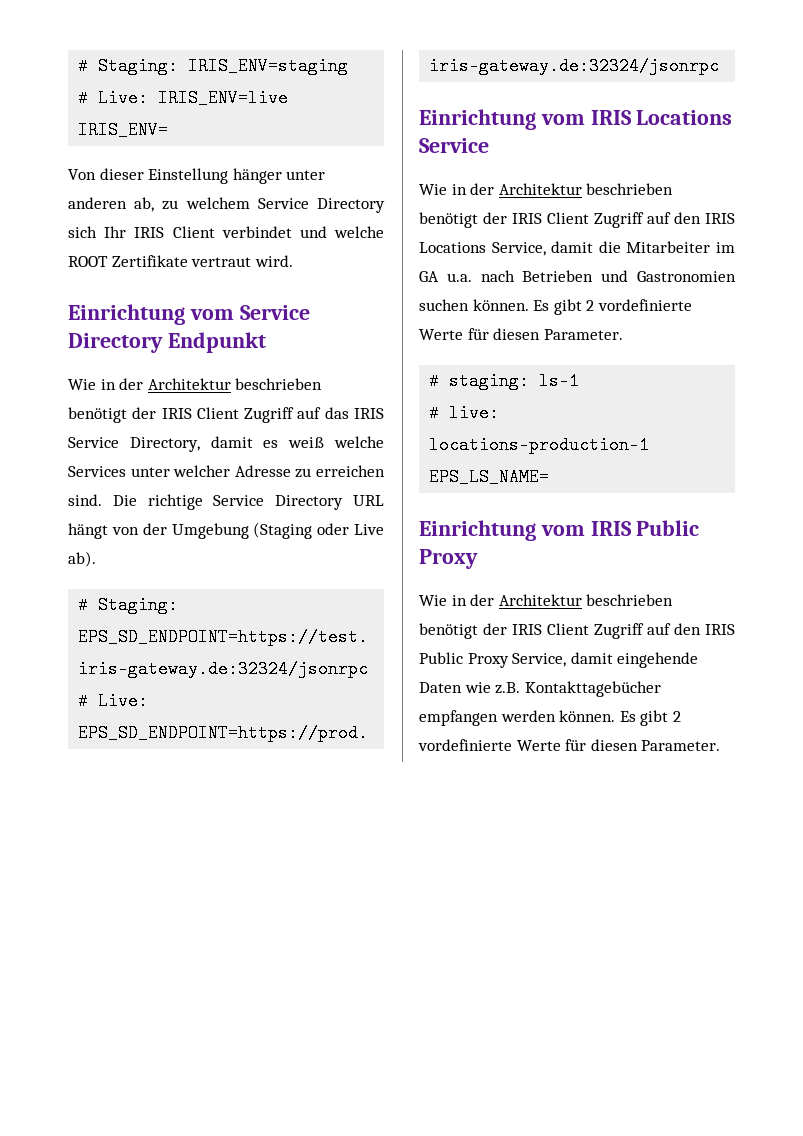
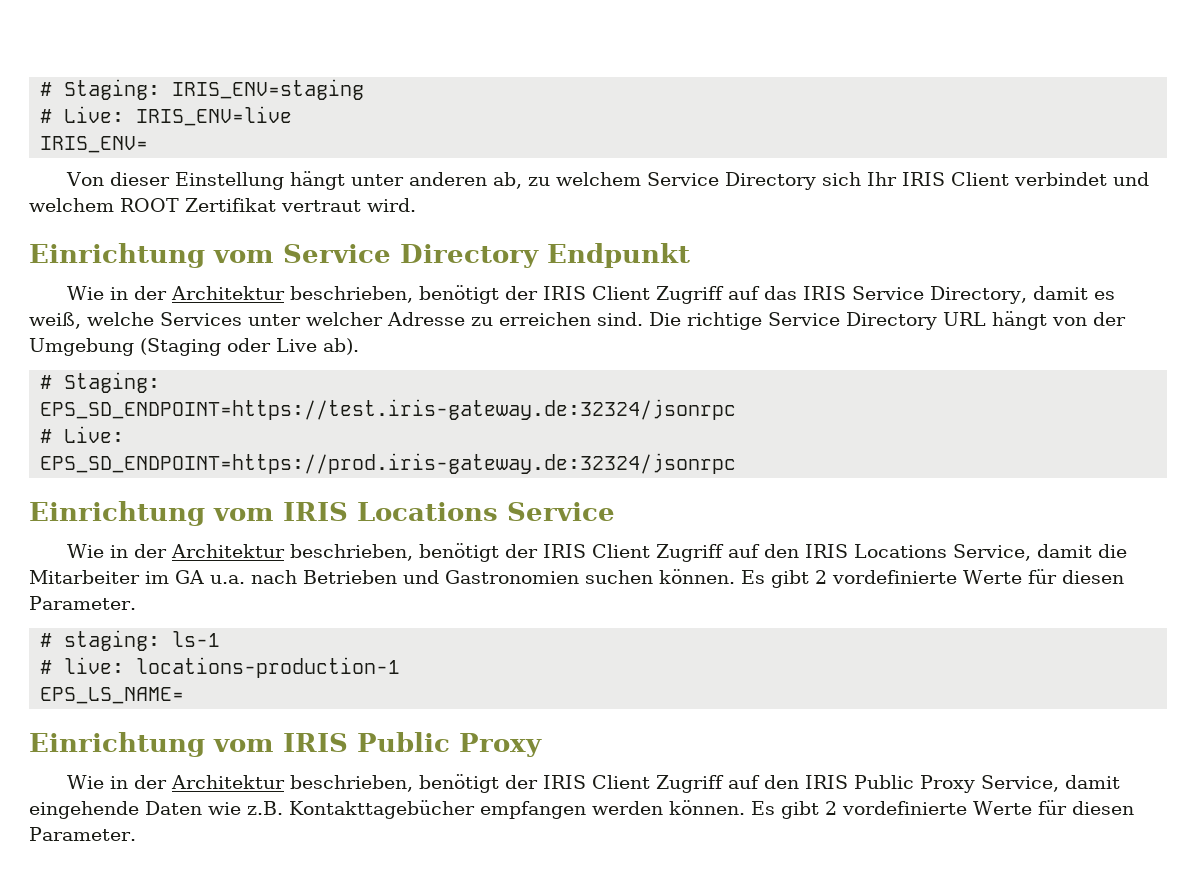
[232,168,282,184] hänger -> [289,171,345,190] hängt
[334,226,384,238] [68,255,188,267] welche ROOT Zertifikate -> [29,198,276,212] welchem ROOT Zertifikat
[235,378,323,390] beschrieben -> [289,286,413,303] beschrieben,
[288,437,325,448] weiß -> [29,312,81,329] weiß,
[586,183,674,195] beschrieben -> [289,544,413,561] beschrieben,
[586,594,674,606] beschrieben -> [289,775,413,792] beschrieben,

